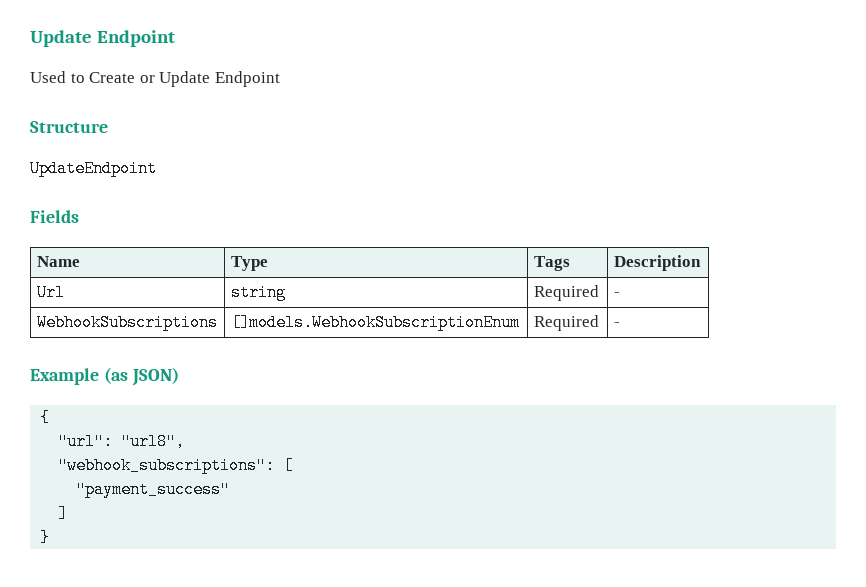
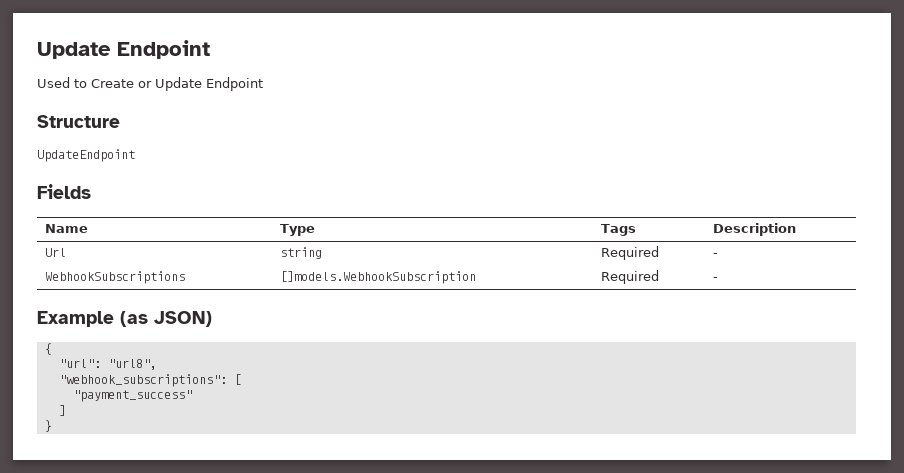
[230,314,520,331] []models.WebhookSubscriptionEnum -> [279,271,476,284] []models.WebhookSubscription

